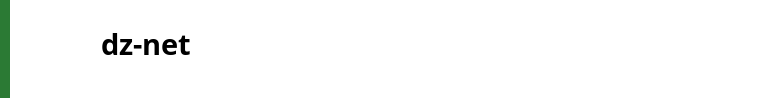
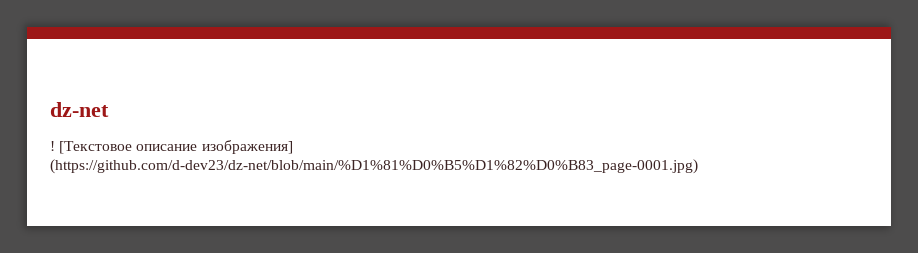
(191, 44) none -> [50,140,293,154] [50,159,698,174] // ! [Текстовое описание изображения] (https://github.com/d-dev23/dz-net/blob/main/%D1%81%D0%B5%D1%82%D0%B83_page-0001.jpg)

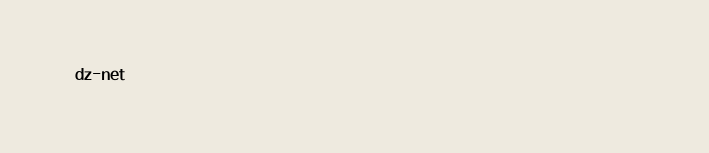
[50,140,293,154] [50,159,698,174] // ! [Текстовое описание изображения] (https://github.com/d-dev23/dz-net/blob/main/%D1%81%D0%B5%D1%82%D0%B83_page-0001.jpg) -> (125, 74) none

